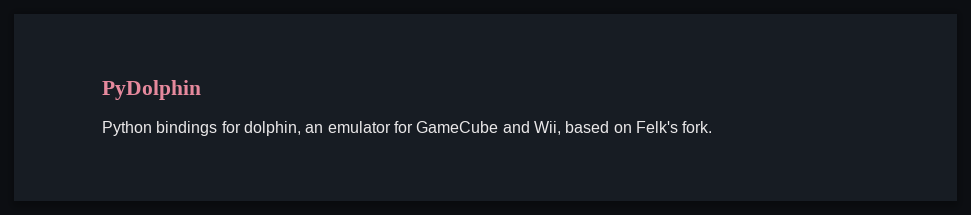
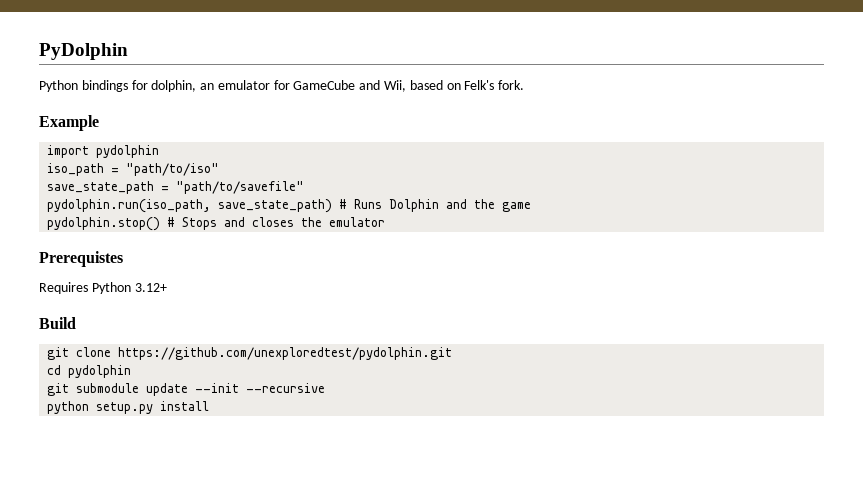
(713, 127) none -> [39,115,99,131] [47,145,160,158] [47,163,220,176] [47,181,305,194] [47,199,532,213] [47,217,386,231] [39,251,123,267] [39,282,167,294] [39,317,76,329] [47,347,453,360] [47,365,132,378] [47,383,326,396] [47,401,210,414] // Example // import pydolphin // iso_path = "path/to/iso" // save_state_path = "path/to/savefile" // pydolphin.run(iso_path, save_state_path) # Runs Dolphin and the game // pydolphin.stop() # Stops and closes the emulator // Prerequistes // Requires Python 3.12+ // Build // git clone https://github.com/unexploredtest/pydolphin.git // cd pydolphin // git submodule update --init --recursive // python setup.py install

